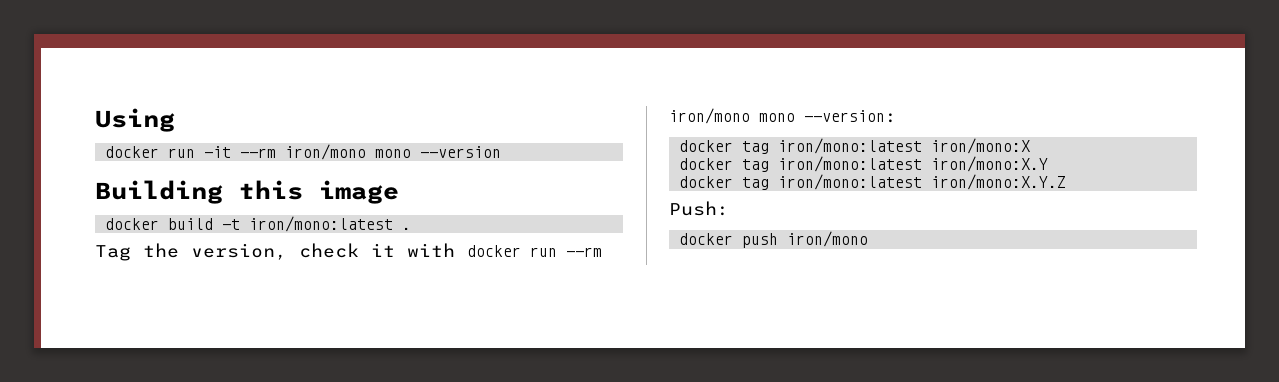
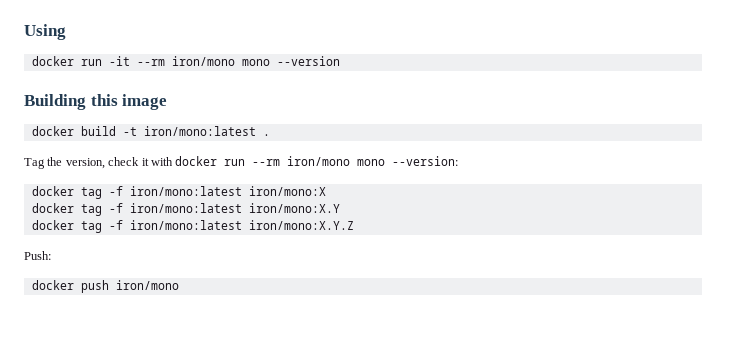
(770, 147) none -> [108,186,123,196] -f
(770, 165) none -> [108,203,123,213] -f
(770, 183) none -> [108,220,123,230] -f

